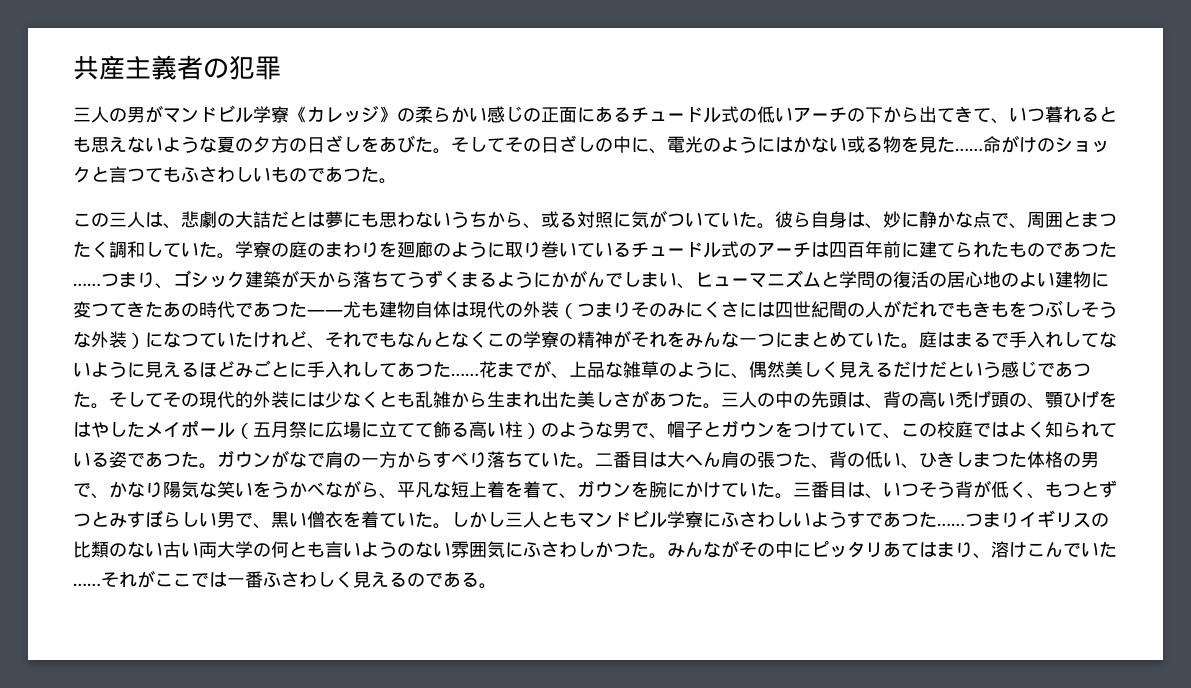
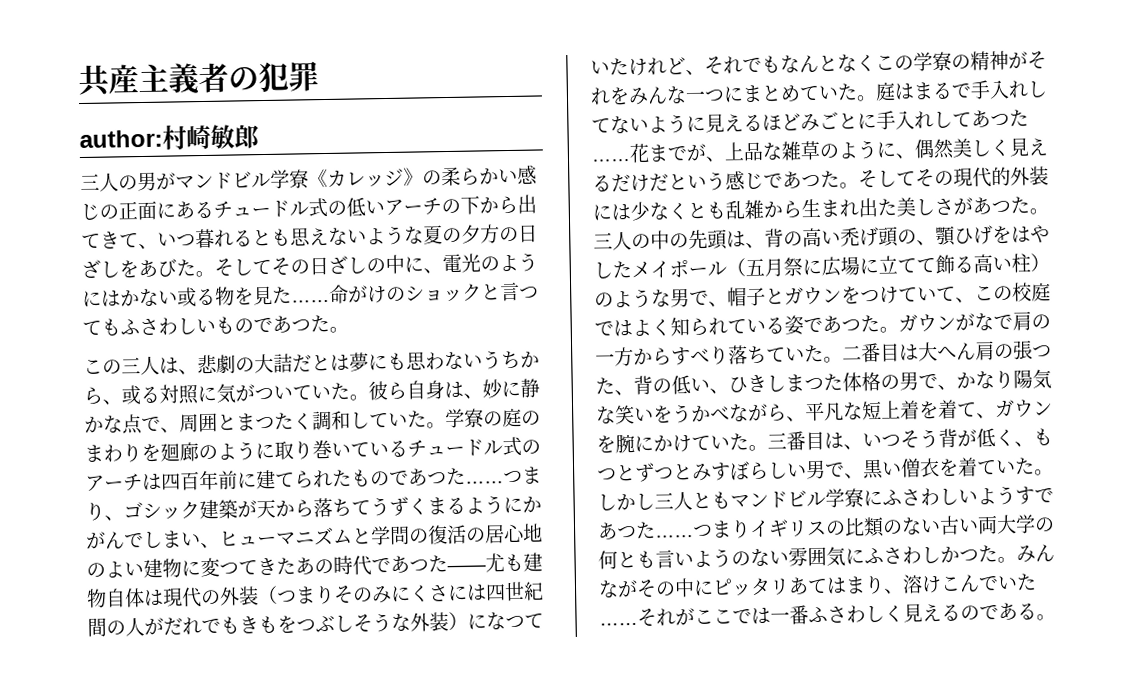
(281, 68) none -> [79,124,259,150] // author:村崎敏郎

